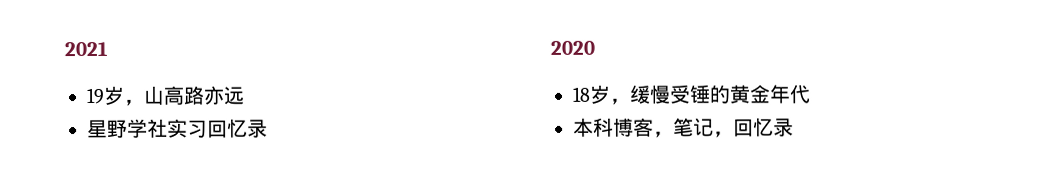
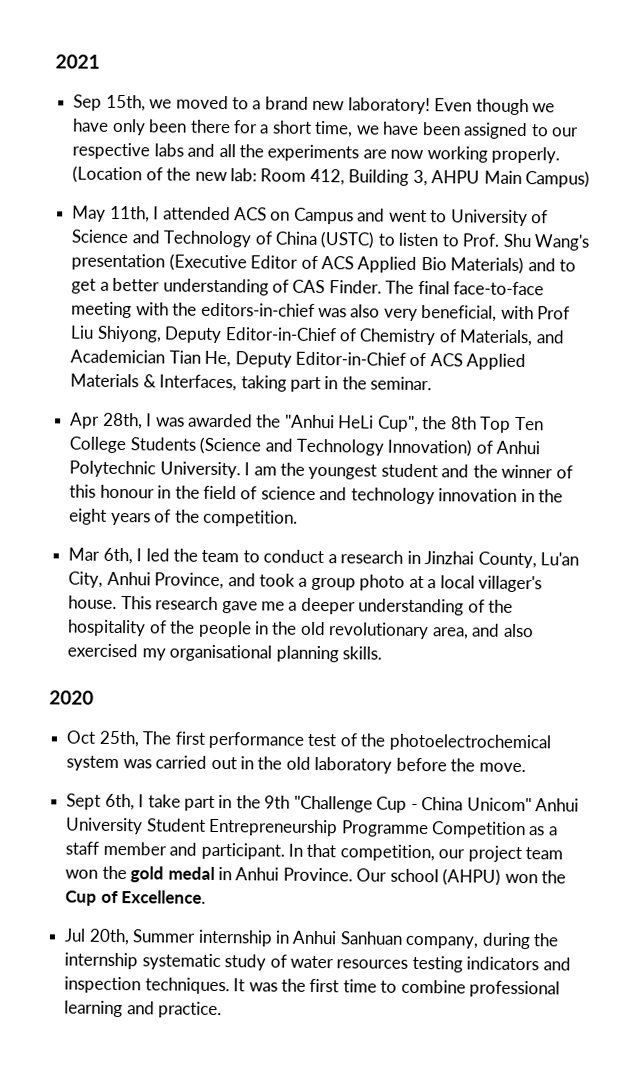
[86,85,245,106] [87,118,268,139] [550,40,595,55] [572,84,811,105] [573,117,794,138] 19岁，山高路亦远 // 星野学社实习回忆录 // 2020 // 18岁，缓慢受锤的黄金年代 // 本科博客，笔记，回忆录 -> [73,94,556,116] [72,118,580,140] [72,142,561,164] [72,165,591,188] [72,205,549,227] [71,229,590,251] [71,253,577,275] [71,277,545,296] [71,301,571,322] [70,325,565,347] [70,349,527,371] [70,373,433,393] [70,412,544,433] [69,436,541,457] [69,460,573,480] [69,484,564,505] [69,508,298,527] [68,547,580,569] [68,571,543,593] [68,595,514,616] [67,619,534,640] [67,643,382,663] [49,690,94,705] [66,730,551,752] [66,755,526,774] [66,793,580,813] [65,817,558,839] [65,841,564,863] [65,865,567,886] [65,890,207,906] [64,928,560,950] [64,952,571,973] [64,976,561,998] [64,1000,223,1019] Sep 15th, we moved to a brand new laboratory! Even though we have only been there for a short time, we have been assigned to our respective labs and all the experiments are now working properly. (Location of the new lab: Room 412, Building 3, AHPU Main Campus) // May 11th, I attended ACS on Campus and went to University of Science and Technology of China (USTC) to listen to Prof. Shu Wang's presentation (Executive Editor of ACS Applied Bio Materials) and to get a better understanding of CAS Finder. The final face-to-face meeting with the editors-in-chief was also very beneficial, with Prof Liu Shiyong, Deputy Editor-in-Chief of Chemistry of Materials, and Academician Tian He, Deputy Editor-in-Chief of ACS Applied Materials & Interfaces, taking part in the seminar. // Apr 28th, I was awarded the "Anhui HeLi Cup", the 8th Top Ten College Students (Science and Technology Innovation) of Anhui Polytechnic University. I am the youngest student and the winner of this honour in the field of science and technology innovation in the eight years of the competition. // Mar 6th, I led the team to conduct a research in Jinzhai County, Lu'an City, Anhui Province, and took a group photo at a local villager's house. This research gave me a deeper understanding of the hospitality of the people in the old revolutionary area, and also exercised my organisational planning skills. // 2020 // Oct 25th, The first performance test of the photoelectrochemical system was carried out in the old laboratory before the move. // Sept 6th, I take part in the 9th "Challenge Cup - China Unicom" Anhui University Student Entrepreneurship Programme Competition as a staff member and participant. In that competition, our project team won the gold medal in Anhui Province. Our school (AHPU) won the Cup of Excellence. // Jul 20th, Summer internship in Anhui Sanhuan company, during the internship systematic study of water resources testing indicators and inspection techniques. It was the first time to combine professional learning and practice.

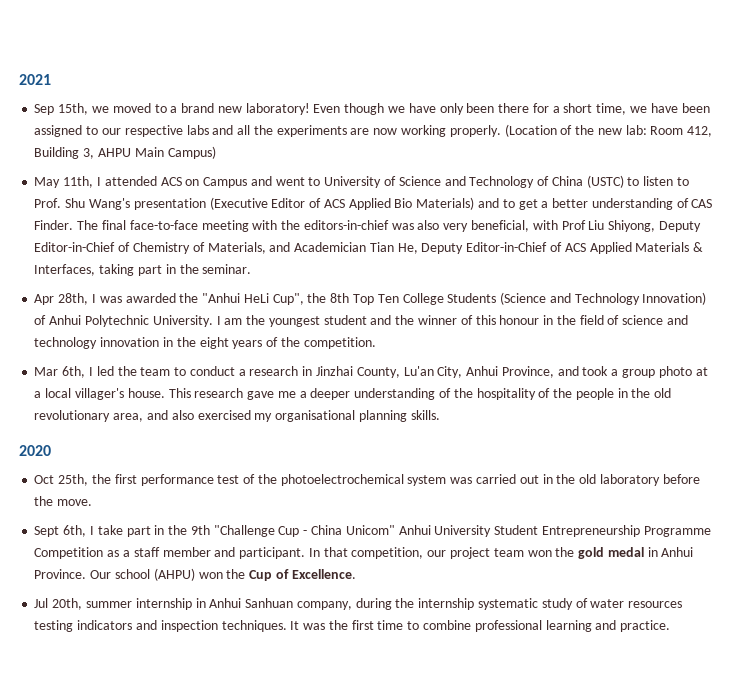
[142,731,173,745] The -> [91,474,111,484] the
[132,929,197,943] Summer -> [85,601,132,608] summer

